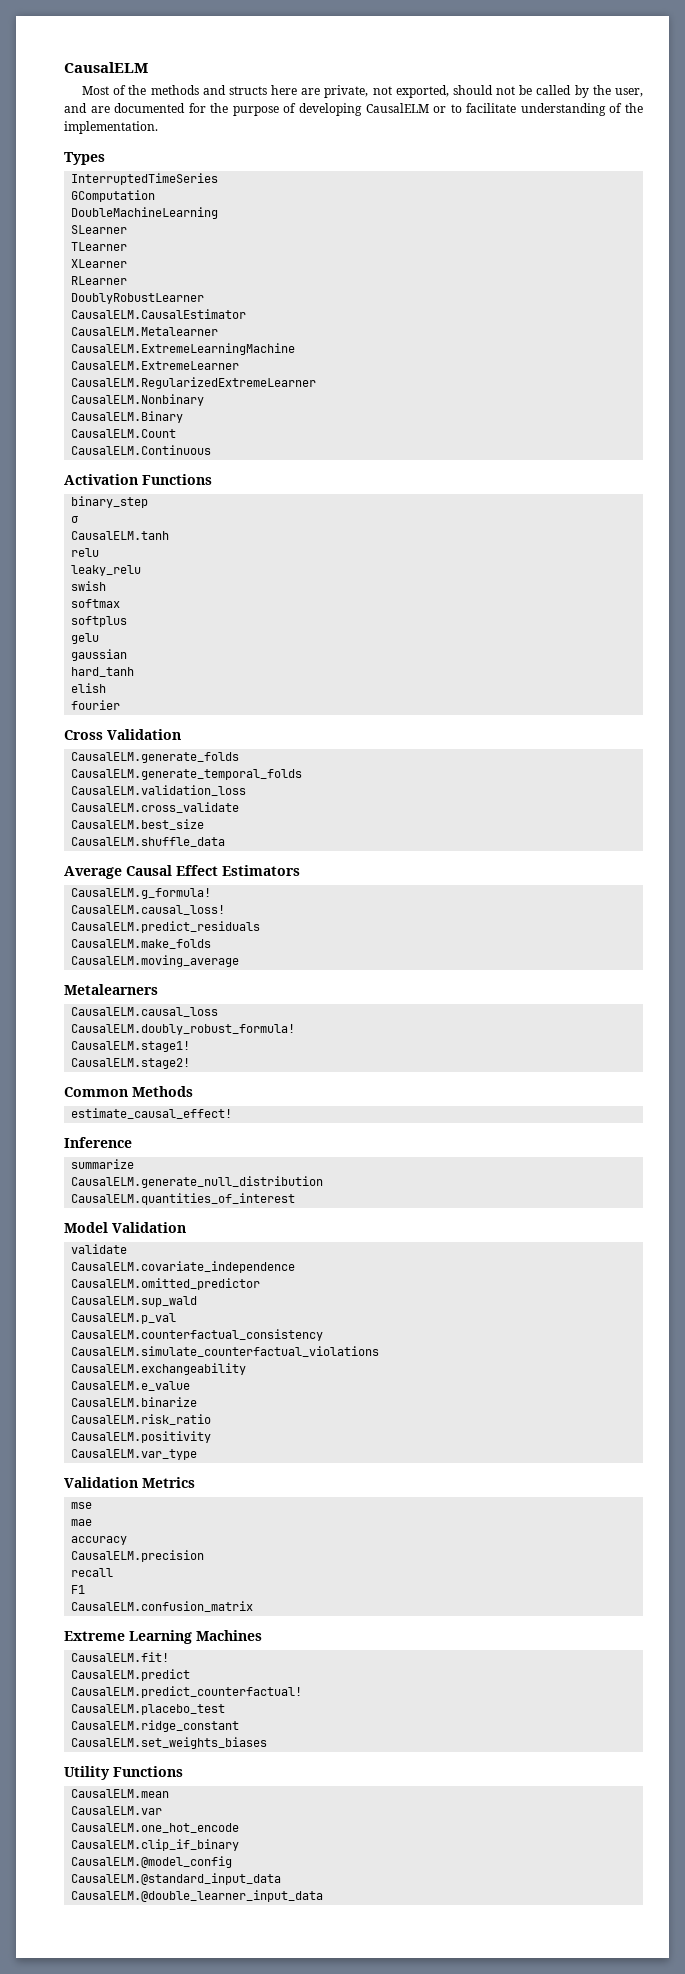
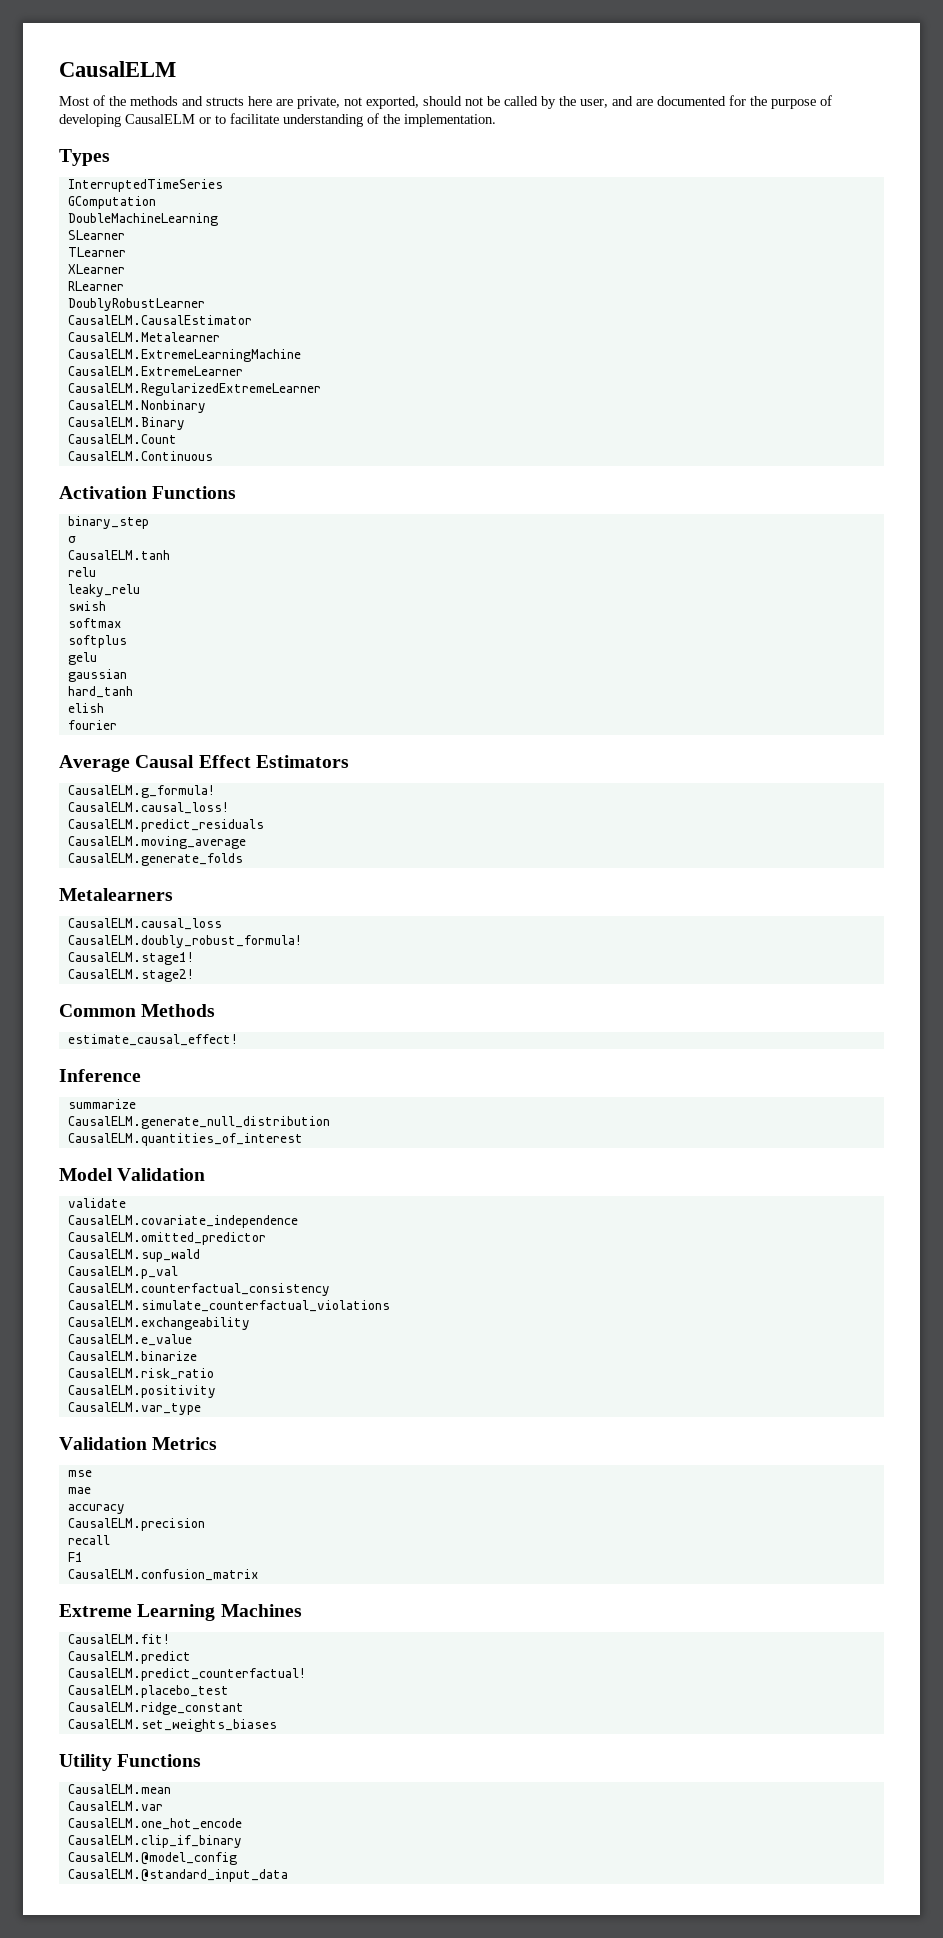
[64,729,181,740] [71,752,240,763] [71,769,303,780] [71,785,247,796] [71,802,240,813] [71,819,205,830] [71,837,226,847] // Cross Validation // CausalELM.generate_folds // CausalELM.generate_temporal_folds // CausalELM.validation_loss // CausalELM.cross_validate // CausalELM.best_size // CausalELM.shuffle_data -> (117, 725) none
[71,939,212,949] [71,955,240,967] CausalELM.make_folds // CausalELM.moving_average -> [67,836,246,849] [67,853,243,866] CausalELM.moving_average // CausalELM.generate_folds
[71,1890,324,1902] // CausalELM.@double_learner_input_data -> (288, 1875) none

